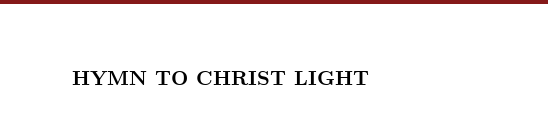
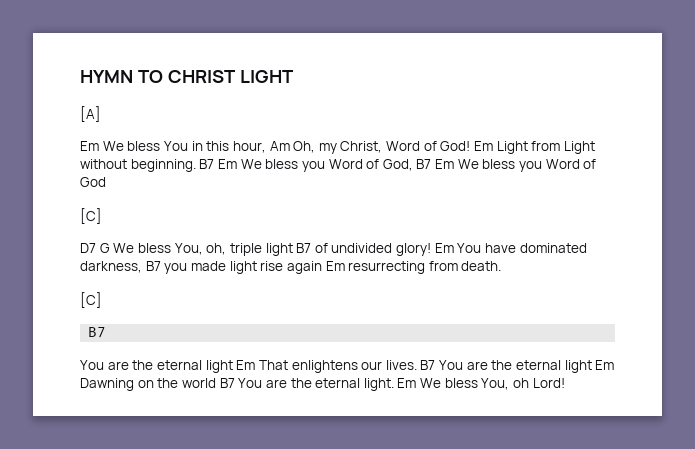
(369, 78) none -> [80,106,101,122] [80,141,595,154] [80,159,597,172] [80,177,106,187] [80,208,102,224] [80,243,587,256] [80,261,502,274] [80,292,102,308] [88,327,107,338] [80,360,615,373] [80,378,565,391] // [A] // Em We bless You in this hour, Am Oh, my Christ, Word of God! Em Light from Light without beginning. B7 Em We bless you Word of God, B7 Em We bless you Word of God // [C] // D7 G We bless You, oh, triple light B7 of undivided glory! Em You have dominated darkness, B7 you made light rise again Em resurrecting from death. // [C] // B7 // You are the eternal light Em That enlightens our lives. B7 You are the eternal light Em Dawning on the world B7 You are the eternal light. Em We bless You, oh Lord!

